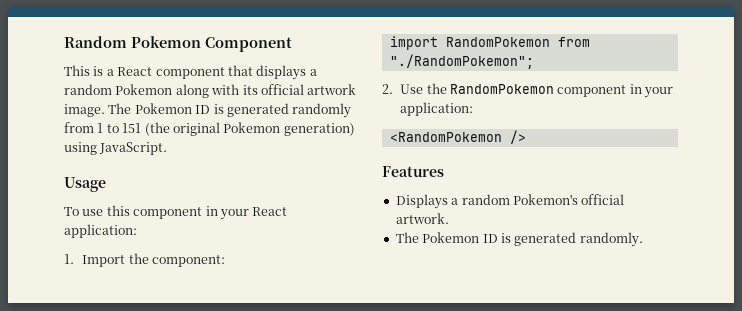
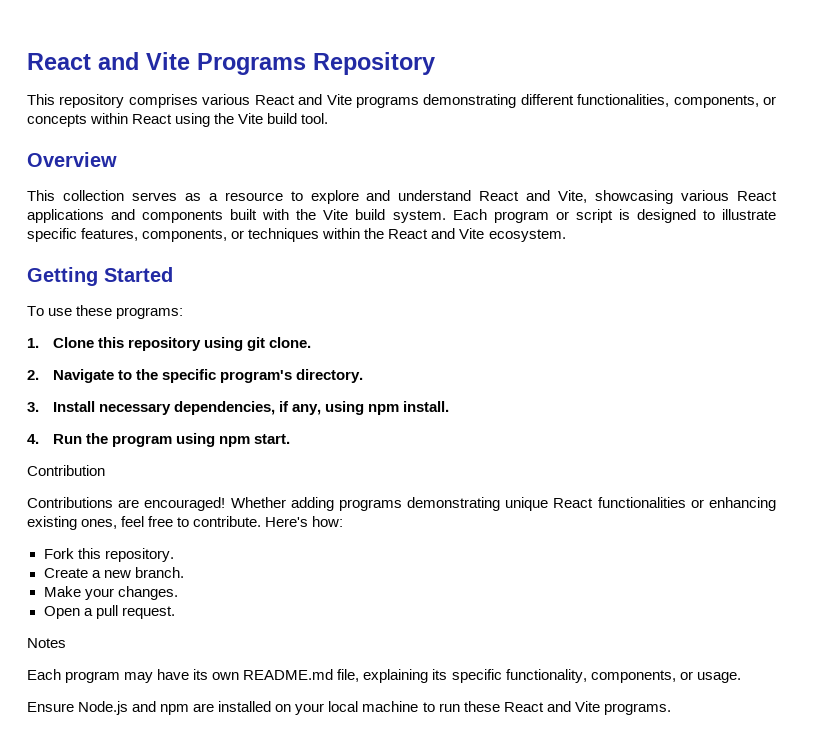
[64,36,292,52] [64,65,317,80] [64,84,357,98] [64,103,352,118] [64,122,355,136] [64,142,168,155] [64,177,106,192] [64,205,288,220] [64,224,137,238] [64,253,225,267] [389,36,590,50] [389,54,534,69] [382,83,674,98] [400,102,474,116] [389,130,526,144] [382,166,444,177] [395,194,625,209] [395,213,449,224] [395,232,643,247] Random Pokemon Component // This is a React component that displays a random Pokemon along with its official artwork image. The Pokemon ID is generated randomly from 1 to 151 (the original Pokemon generation) using JavaScript. // Usage // To use this component in your React application: // 1. Import the component: // import RandomPokemon from "./RandomPokemon"; // 2. Use the RandomPokemon component in your application: // <RandomPokemon /> // Features // Displays a random Pokemon's official artwork. // The Pokemon ID is generated randomly. -> [27,52,435,75] [27,94,776,108] [27,113,329,127] [27,152,117,167] [27,190,777,204] [27,209,776,223] [27,228,566,242] [27,267,173,286] [27,305,184,319] [27,337,312,351] [27,369,364,383] [27,401,450,415] [27,433,291,447] [27,465,105,476] [27,497,777,511] [27,516,344,530] [43,548,174,562] [43,567,184,578] [43,586,178,600] [43,605,175,619] [27,638,66,648] [27,669,741,683] [27,701,671,715] React and Vite Programs Repository // This repository comprises various React and Vite programs demonstrating different functionalities, components, or concepts within React using the Vite build tool. // Overview // This collection serves as a resource to explore and understand React and Vite, showcasing various React applications and components built with the Vite build system. Each program or script is designed to illustrate specific features, components, or techniques within the React and Vite ecosystem. // Getting Started // To use these programs: // 1. Clone this repository using git clone. // 2. Navigate to the specific program's directory. // 3. Install necessary dependencies, if any, using npm install. // 4. Run the program using npm start. // Contribution // Contributions are encouraged! Whether adding programs demonstrating unique React functionalities or enhancing existing ones, feel free to contribute. Here's how: // Fork this repository. // Create a new branch. // Make your changes. // Open a pull request. // Notes // Each program may have its own README.md file, explaining its specific functionality, components, or usage. // Ensure Node.js and npm are installed on your local machine to run these React and Vite programs.

